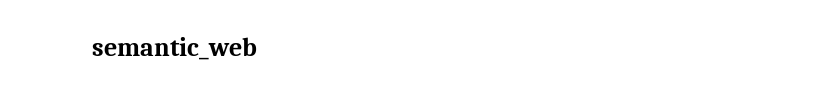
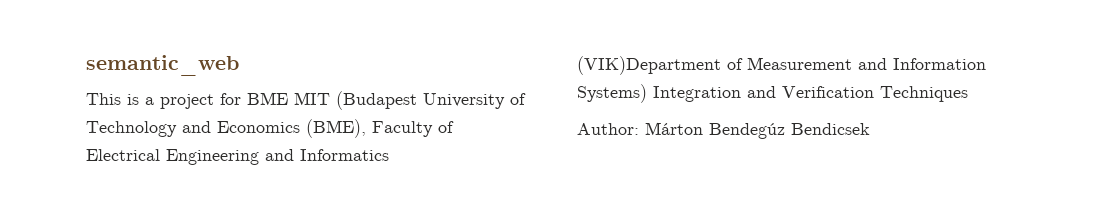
(257, 48) none -> [86,91,526,110] [86,119,454,138] [86,149,389,165] [577,56,986,75] [577,84,968,103] [577,122,870,139] // This is a project for BME MIT (Budapest University of Technology and Economics (BME), Faculty of Electrical Engineering and Informatics (VIK)Department of Measurement and Information Systems) Integration and Verification Techniques // Author: Márton Bendegúz Bendicsek

